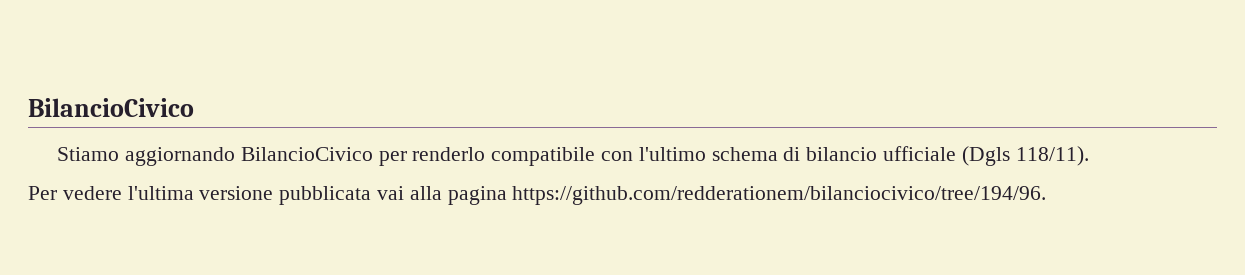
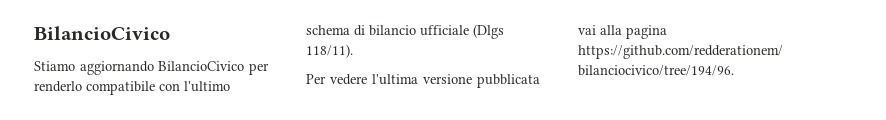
[961,146,1010,166] (Dgls -> [473,24,504,39] (Dlgs

